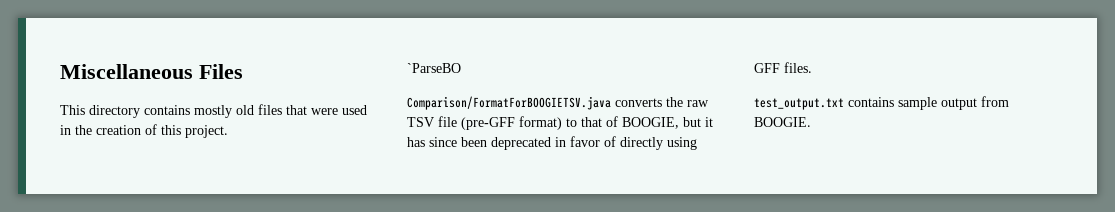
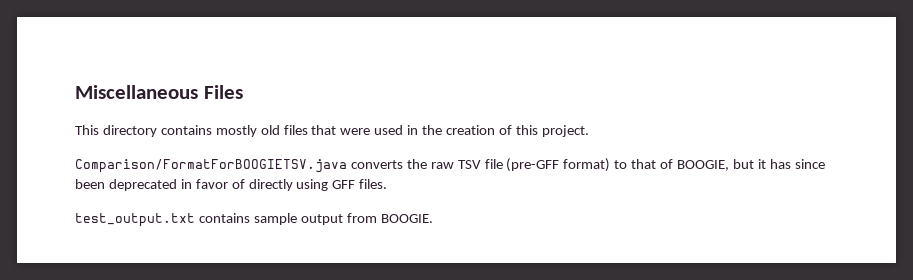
[407,63,461,73] // `ParseBO -> (589, 131) none

